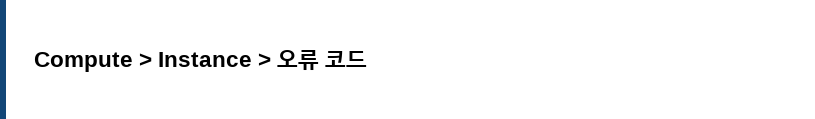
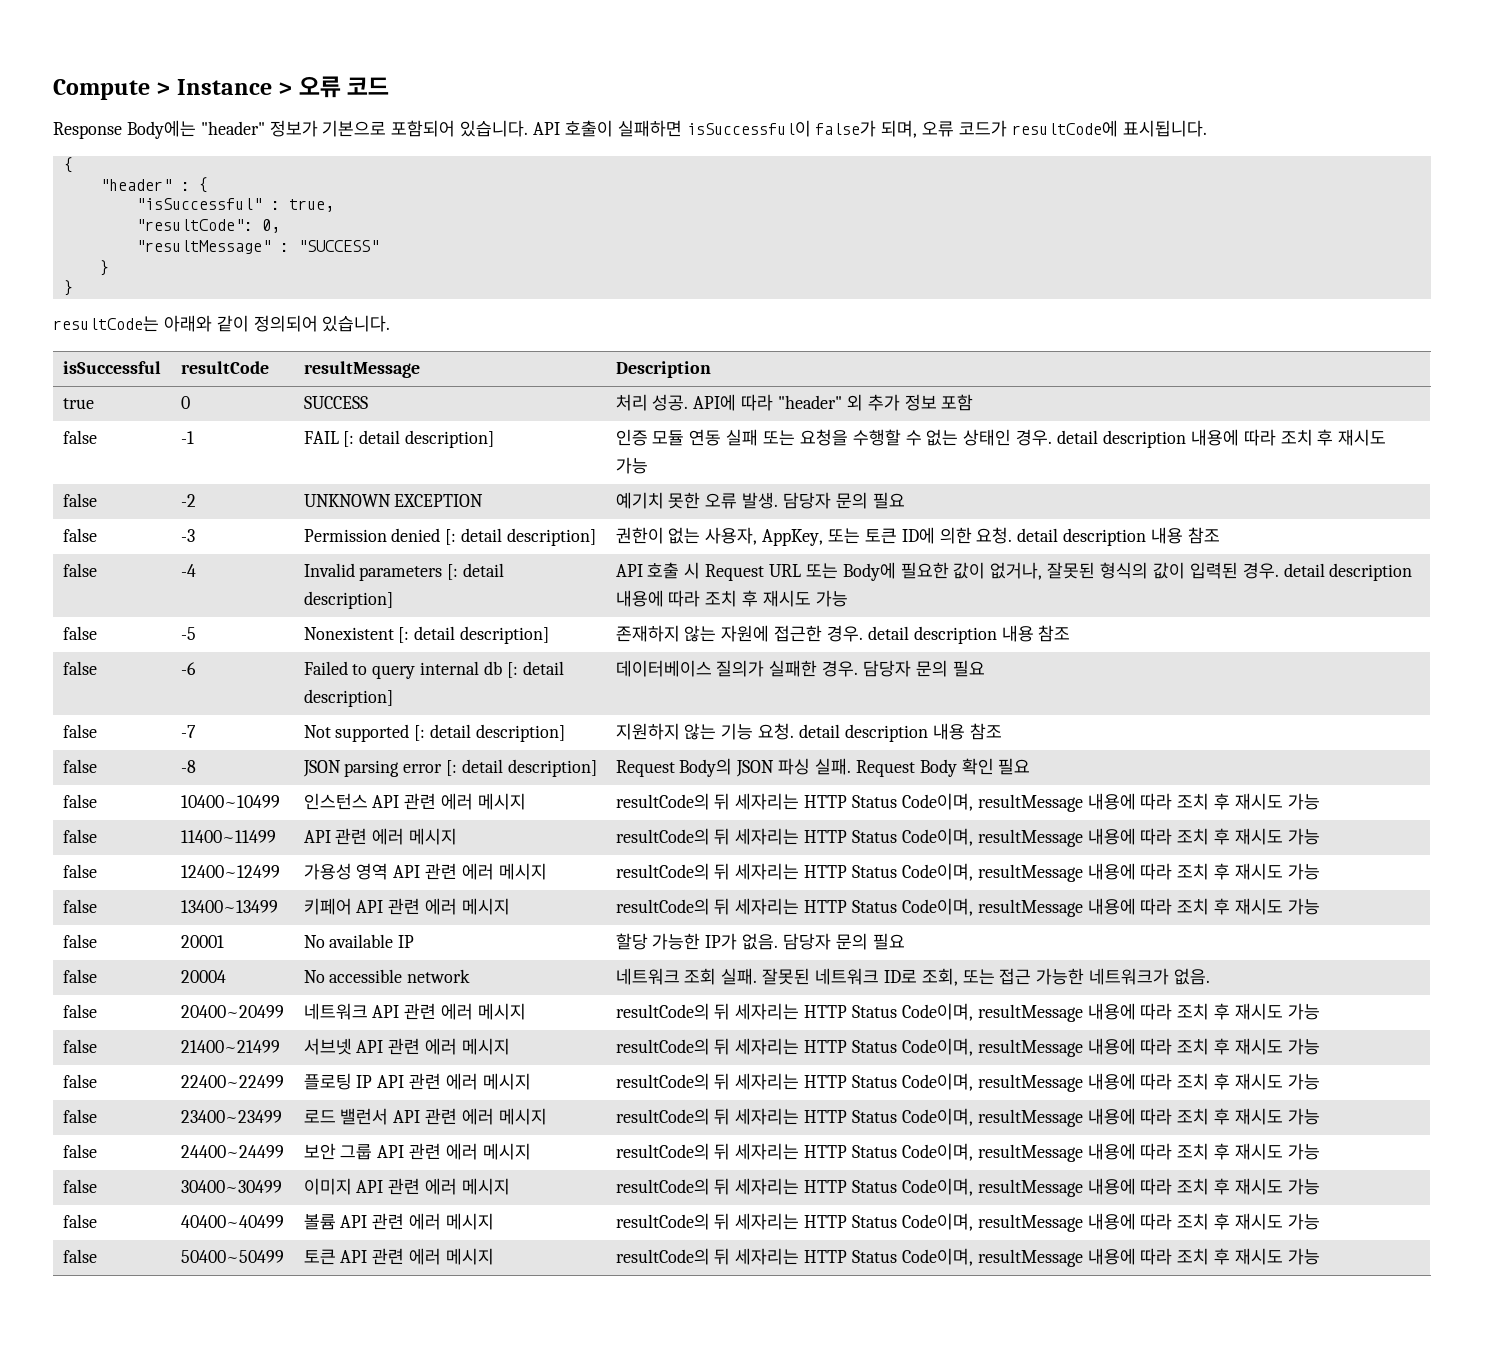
(368, 59) none -> [53,120,1207,139] [63,157,73,173] [99,177,208,193] [135,198,334,212] [135,219,280,233] [135,240,379,254] [99,260,109,276] [63,280,73,296] [53,315,391,332] [62,361,161,374] [180,361,269,374] [303,361,420,378] [615,361,711,378] [62,398,94,409] [180,396,190,409] [303,396,368,409] [615,394,974,411] [62,430,97,444] [180,431,194,444] [303,430,495,448] [615,429,1387,448] [615,457,648,474] [62,493,97,507] [180,494,196,507] [303,494,484,507] [615,492,905,509] [62,528,97,542] [180,529,195,542] [303,528,597,546] [615,527,1220,546] [62,563,97,577] [180,564,196,577] [303,563,505,581] [303,591,393,609] [615,562,1413,581] [615,590,848,607] [62,626,97,640] [180,627,196,640] [303,626,550,644] [615,625,1071,644] [62,661,97,675] [180,662,196,675] [303,661,564,679] [303,689,393,707] [615,660,985,677] [62,724,97,738] [180,725,196,738] [303,724,566,742] [615,723,1002,742] [62,759,97,773] [180,760,196,773] [302,759,597,777] [615,758,1031,777] [62,794,97,808] [180,795,280,808] [303,793,527,810] [615,793,1320,812] [62,829,97,843] [180,830,276,843] [303,828,458,845] [615,828,1320,847] [62,864,97,878] [180,865,280,878] [303,863,547,880] [615,863,1320,882] [62,899,97,913] [180,900,278,913] [303,898,511,915] [615,898,1320,917] [62,934,97,948] [180,935,224,948] [303,934,415,948] [615,933,905,950] [62,969,97,983] [180,970,226,983] [303,969,471,983] [615,968,1211,986] [62,1004,97,1018] [180,1005,284,1018] [303,1003,527,1020] [615,1003,1320,1022] [62,1039,97,1053] [180,1040,280,1053] [303,1038,511,1055] [615,1038,1320,1057] [62,1074,97,1088] [180,1075,284,1088] [303,1073,531,1090] [615,1073,1320,1092] [62,1109,97,1123] [180,1110,282,1123] [303,1108,547,1125] [615,1108,1320,1127] [62,1144,97,1158] [180,1145,284,1158] [303,1143,531,1160] [615,1143,1320,1162] [62,1179,97,1193] [180,1180,282,1193] [303,1178,511,1195] [615,1178,1320,1197] [62,1214,97,1228] [180,1215,284,1228] [303,1213,495,1230] [615,1213,1320,1232] [62,1249,97,1263] [180,1250,284,1263] [303,1248,495,1265] [615,1248,1320,1267] // Response Body에는 "header" 정보가 기본으로 포함되어 있습니다. API 호출이 실패하면 isSuccessful이 false가 되며, 오류 코드가 resultCode에 표시됩니다. // { // "header" : { // "isSuccessful" : true, // "resultCode": 0, // "resultMessage" : "SUCCESS" // } // } // resultCode는 아래와 같이 정의되어 있습니다. // isSuccessful | resultCode | resultMessage | Description // true | 0 | SUCCESS | 처리 성공. API에 따라 "header" 외 추가 정보 포함 // false | -1 | FAIL [: detail description] | 인증 모듈 연동 실패 또는 요청을 수행할 수 없는 상태인 경우. detail description 내용에 따라 조치 후 재시도 가능 // false | -2 | UNKNOWN EXCEPTION | 예기치 못한 오류 발생. 담당자 문의 필요 // false | -3 | Permission denied [: detail description] | 권한이 없는 사용자, AppKey, 또는 토큰 ID에 의한 요청. detail description 내용 참조 // false | -4 | Invalid parameters [: detail description] | API 호출 시 Request URL 또는 Body에 필요한 값이 없거나, 잘못된 형식의 값이 입력된 경우. detail description 내용에 따라 조치 후 재시도 가능 // false | -5 | Nonexistent [: detail description] | 존재하지 않는 자원에 접근한 경우. detail description 내용 참조 // false | -6 | Failed to query internal db [: detail description] | 데이터베이스 질의가 실패한 경우. 담당자 문의 필요 // false | -7 | Not supported [: detail description] | 지원하지 않는 기능 요청. detail description 내용 참조 // false | -8 | JSON parsing error [: detail description] | Request Body의 JSON 파싱 실패. Request Body 확인 필요 // false | 10400~10499 | 인스턴스 API 관련 에러 메시지 | resultCode의 뒤 세자리는 HTTP Status Code이며, resultMessage 내용에 따라 조치 후 재시도 가능 // false | 11400~11499 | API 관련 에러 메시지 | resultCode의 뒤 세자리는 HTTP Status Code이며, resultMessage 내용에 따라 조치 후 재시도 가능 // false | 12400~12499 | 가용성 영역 API 관련 에러 메시지 | resultCode의 뒤 세자리는 HTTP Status Code이며, resultMessage 내용에 따라 조치 후 재시도 가능 // false | 13400~13499 | 키페어 API 관련 에러 메시지 | resultCode의 뒤 세자리는 HTTP Status Code이며, resultMessage 내용에 따라 조치 후 재시도 가능 // false | 20001 | No available IP | 할당 가능한 IP가 없음. 담당자 문의 필요 // false | 20004 | No accessible network | 네트워크 조회 실패. 잘못된 네트워크 ID로 조회, 또는 접근 가능한 네트워크가 없음. // false | 20400~20499 | 네트워크 API 관련 에러 메시지 | resultCode의 뒤 세자리는 HTTP Status Code이며, resultMessage 내용에 따라 조치 후 재시도 가능 // false | 21400~21499 | 서브넷 API 관련 에러 메시지 | resultCode의 뒤 세자리는 HTTP Status Code이며, resultMessage 내용에 따라 조치 후 재시도 가능 // false | 22400~22499 | 플로팅 IP API 관련 에러 메시지 | resultCode의 뒤 세자리는 HTTP Status Code이며, resultMessage 내용에 따라 조치 후 재시도 가능 // false | 23400~23499 | 로드 밸런서 API 관련 에러 메시지 | resultCode의 뒤 세자리는 HTTP Status Code이며, resultMessage 내용에 따라 조치 후 재시도 가능 // false | 24400~24499 | 보안 그룹 API 관련 에러 메시지 | resultCode의 뒤 세자리는 HTTP Status Code이며, resultMessage 내용에 따라 조치 후 재시도 가능 // false | 30400~30499 | 이미지 API 관련 에러 메시지 | resultCode의 뒤 세자리는 HTTP Status Code이며, resultMessage 내용에 따라 조치 후 재시도 가능 // false | 40400~40499 | 볼륨 API 관련 에러 메시지 | resultCode의 뒤 세자리는 HTTP Status Code이며, resultMessage 내용에 따라 조치 후 재시도 가능 // false | 50400~50499 | 토큰 API 관련 에러 메시지 | resultCode의 뒤 세자리는 HTTP Status Code이며, resultMessage 내용에 따라 조치 후 재시도 가능

